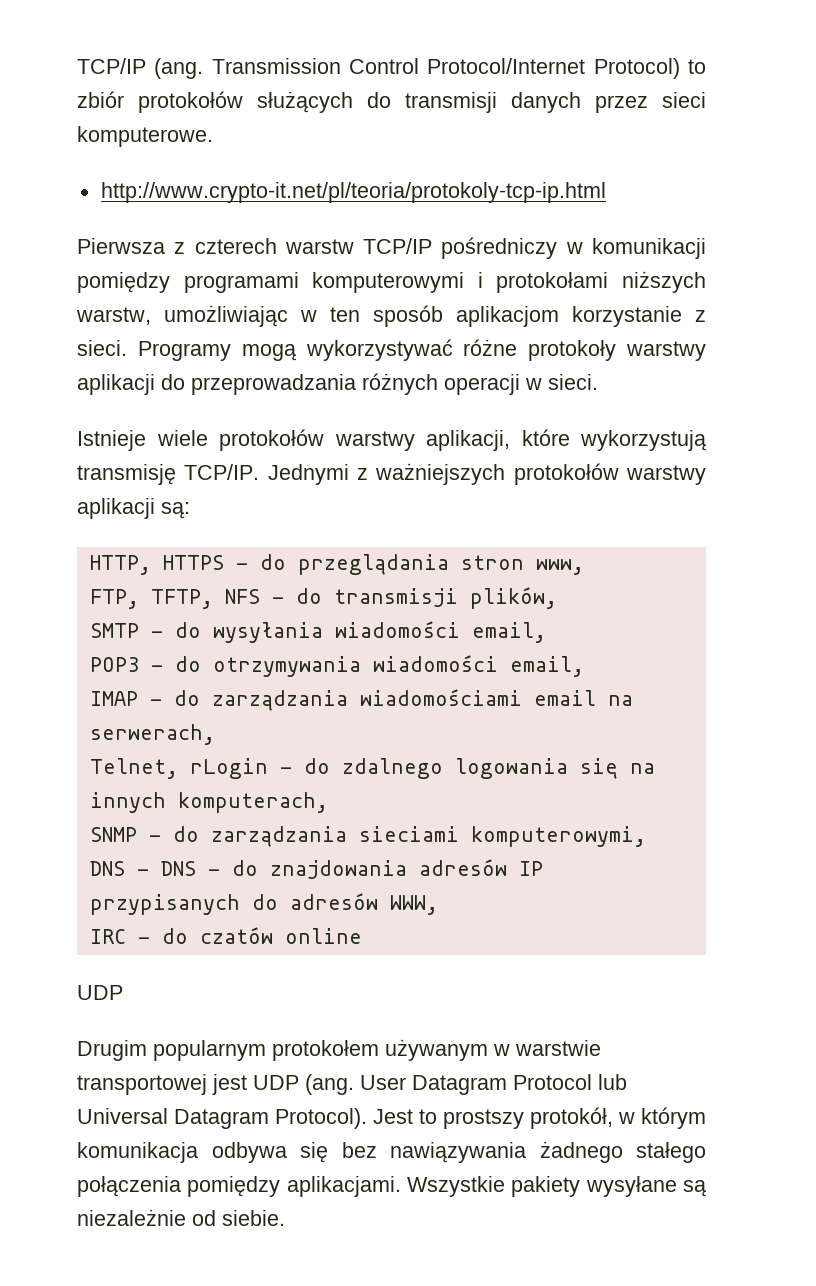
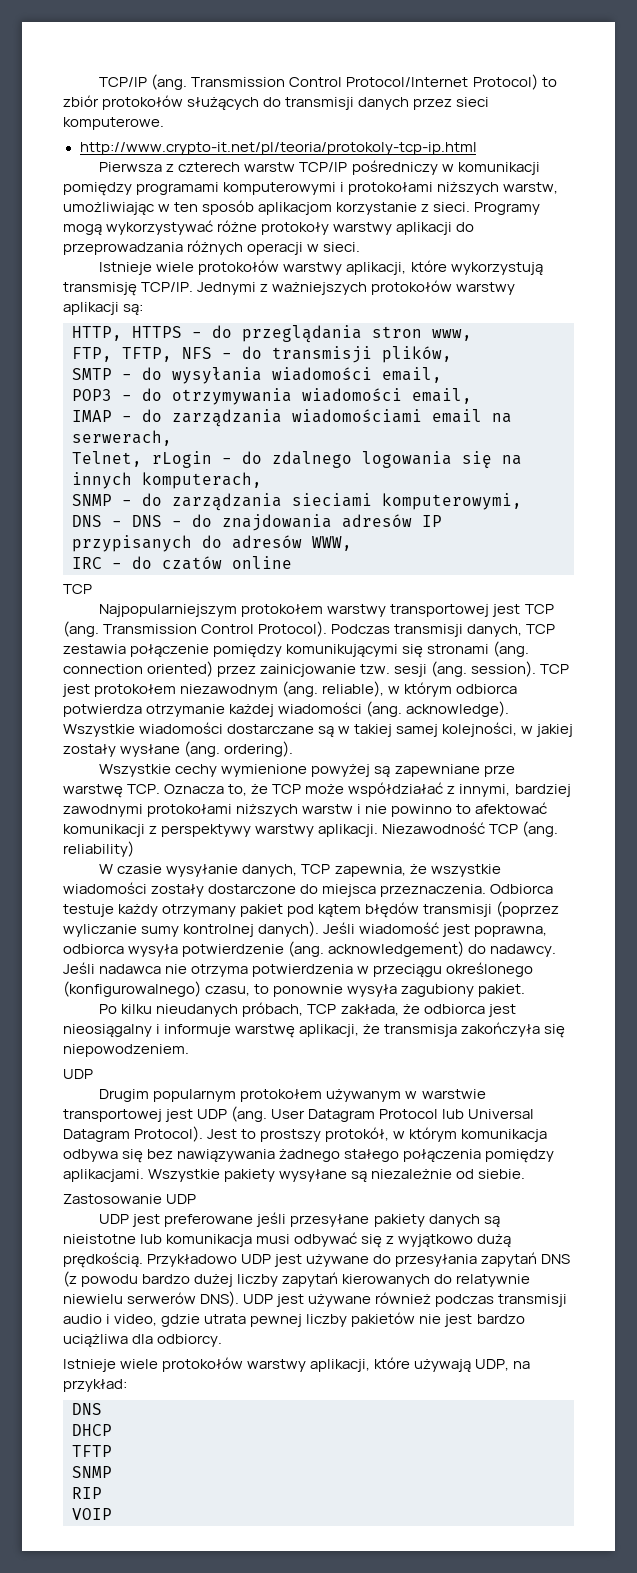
(362, 936) none -> [63,584,92,594] [99,604,554,617] [63,621,556,637] [63,641,530,658] [63,661,570,677] [62,681,518,697] [63,701,510,717] [63,722,574,737] [63,741,294,757] [99,764,515,777] [63,782,571,798] [63,802,548,817] [63,821,559,837] [63,841,134,857] [99,864,501,877] [63,882,554,897] [63,901,560,918] [63,921,548,937] [63,941,557,957] [63,962,534,977] [63,981,526,997] [99,1002,516,1017] [63,1022,566,1038] [63,1044,189,1057] // TCP // Najpopularniejszym protokołem warstwy transportowej jest TCP (ang. Transmission Control Protocol). Podczas transmisji danych, TCP zestawia połączenie pomiędzy komunikującymi się stronami (ang. connection oriented) przez zainicjowanie tzw. sesji (ang. session). TCP jest protokołem niezawodnym (ang. reliable), w którym odbiorca potwierdza otrzymanie każdej wiadomości (ang. acknowledge). Wszystkie wiadomości dostarczane są w takiej samej kolejności, w jakiej zostały wysłane (ang. ordering). // Wszystkie cechy wymienione powyżej są zapewniane prze warstwę TCP. Oznacza to, że TCP może współdziałać z innymi, bardziej zawodnymi protokołami niższych warstw i nie powinno to afektować komunikacji z perspektywy warstwy aplikacji. Niezawodność TCP (ang. reliability) // W czasie wysyłanie danych, TCP zapewnia, że wszystkie wiadomości zostały dostarczone do miejsca przeznaczenia. Odbiorca testuje każdy otrzymany pakiet pod kątem błędów transmisji (poprzez wyliczanie sumy kontrolnej danych). Jeśli wiadomość jest poprawna, odbiorca wysyła potwierdzenie (ang. acknowledgement) do nadawcy. Jeśli nadawca nie otrzyma potwierdzenia w przeciągu określonego (konfigurowalnego) czasu, to ponownie wysyła zagubiony pakiet. // Po kilku nieudanych próbach, TCP zakłada, że odbiorca jest nieosiągalny i informuje warstwę aplikacji, że transmisja zakończyła się niepowodzeniem.
(285, 1218) none -> [63,1194,197,1204] [99,1212,500,1227] [63,1232,512,1248] [63,1252,571,1268] [63,1271,531,1287] [63,1291,568,1307] [63,1312,525,1327] [63,1334,223,1347] [63,1357,531,1372] [63,1379,127,1392] [72,1403,102,1415] [72,1424,112,1436] [72,1445,112,1457] [72,1466,112,1478] [72,1487,102,1499] [72,1508,112,1520] // Zastosowanie UDP // UDP jest preferowane jeśli przesyłane pakiety danych są nieistotne lub komunikacja musi odbywać się z wyjątkowo dużą prędkością. Przykładowo UDP jest używane do przesyłania zapytań DNS (z powodu bardzo dużej liczby zapytań kierowanych do relatywnie niewielu serwerów DNS). UDP jest używane również podczas transmisji audio i video, gdzie utrata pewnej liczby pakietów nie jest bardzo uciążliwa dla odbiorcy. // Istnieje wiele protokołów warstwy aplikacji, które używają UDP, na przykład: // DNS // DHCP // TFTP // SNMP // RIP // VOIP

